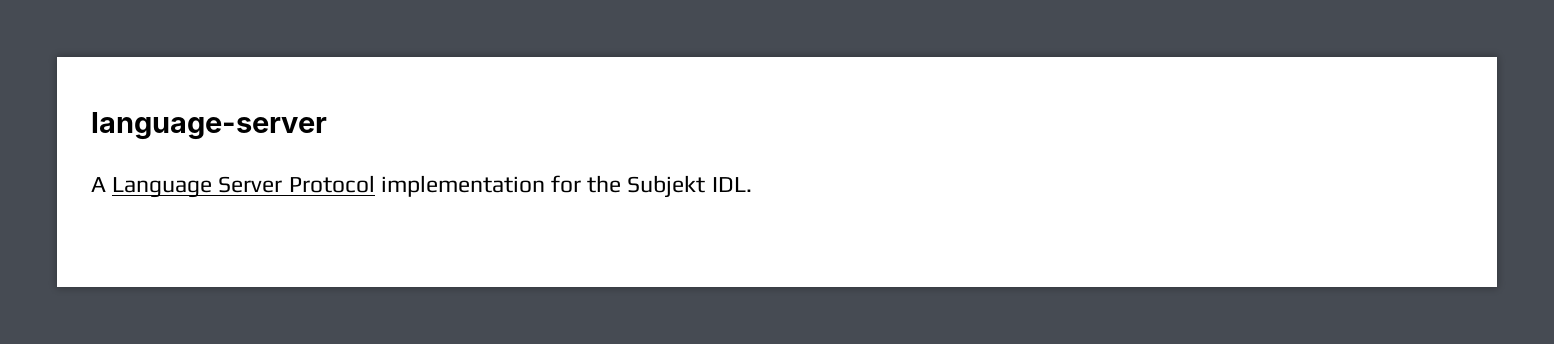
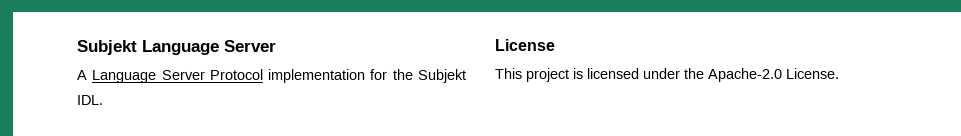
[91,112,327,140] language-server -> [77,40,276,55] Subjekt Language Server
(752, 184) none -> [495,39,555,51] [495,68,839,82] // License // This project is licensed under the Apache-2.0 License.

